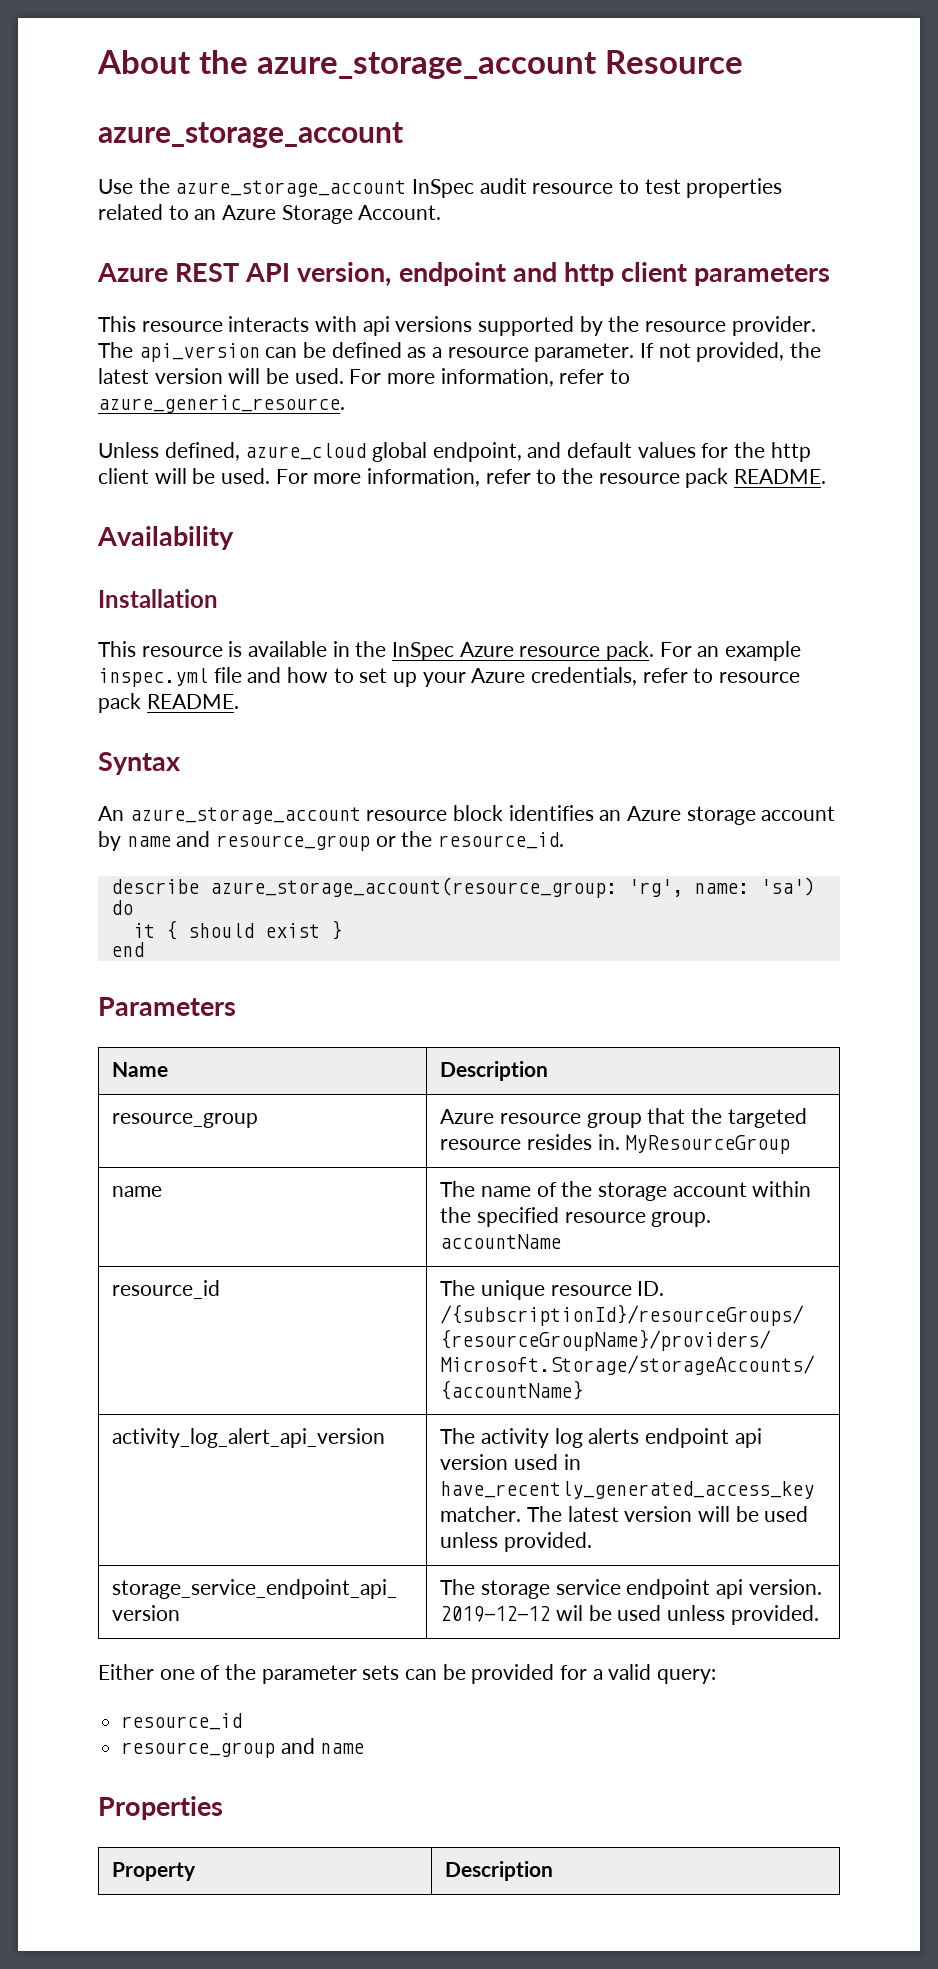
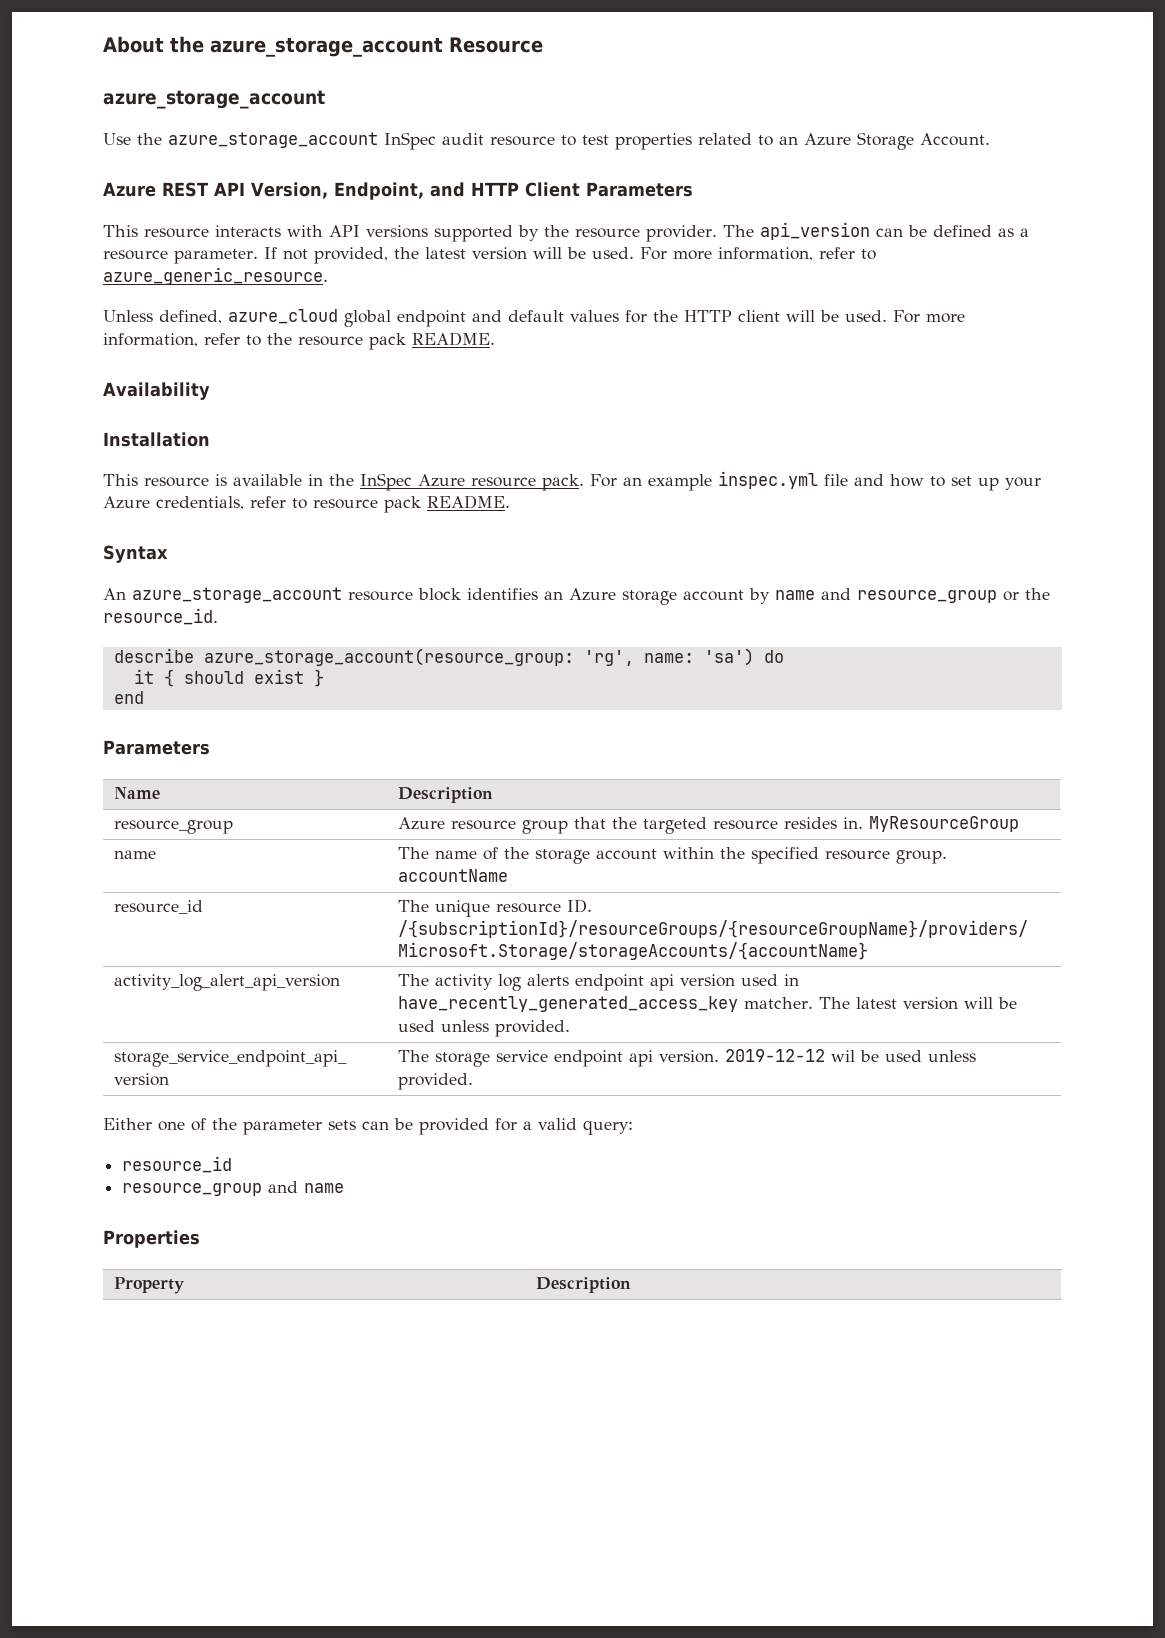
[297,262,831,286] version, endpoint and http client parameters -> [251,182,693,200] Version, Endpoint, and HTTP Client Parameters
[362,316,390,336] api -> [329,225,360,237] API
[432,442,522,462] endpoint, -> [397,310,466,327] endpoint
[770,442,811,462] http -> [684,310,732,322] HTTP

